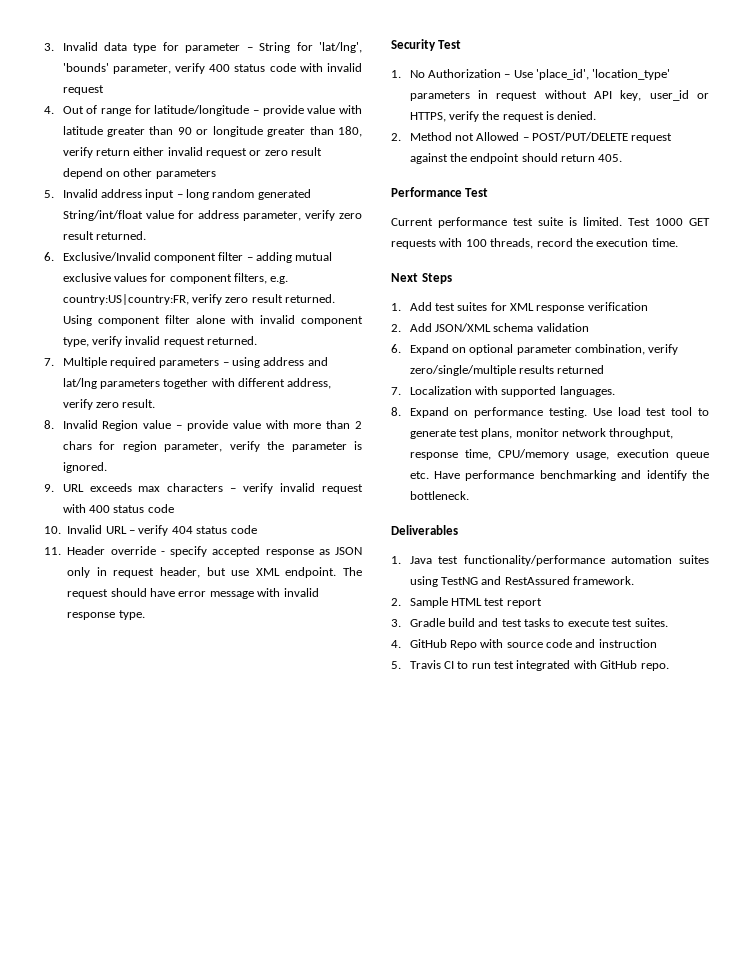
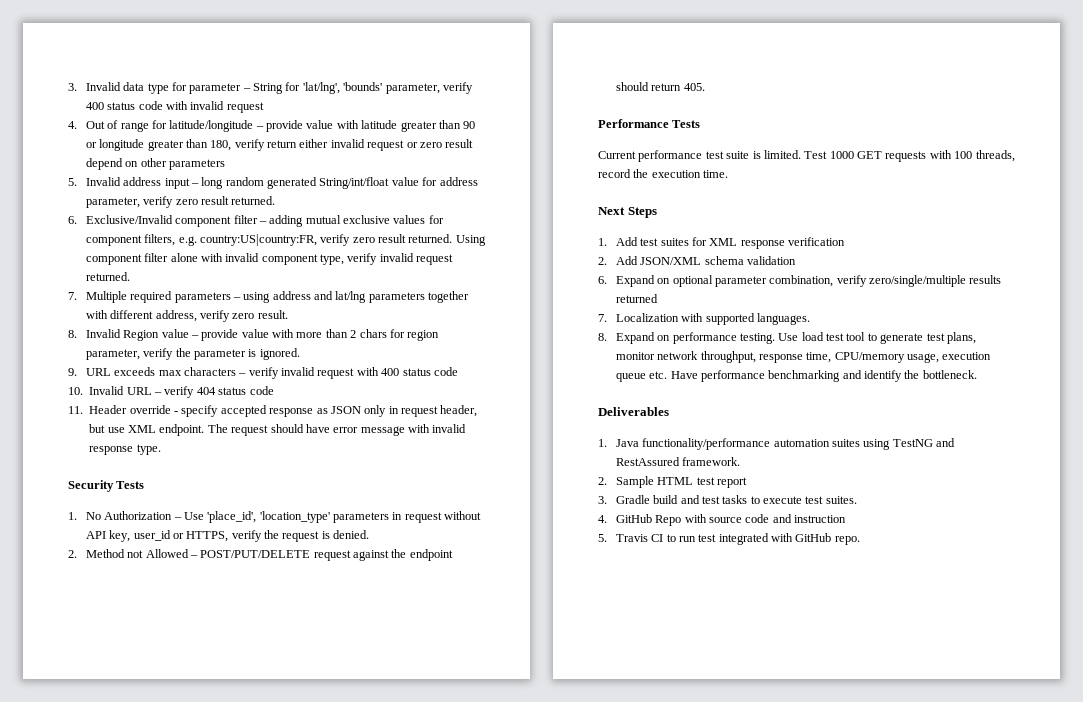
[438,40,462,49] Test -> [116,481,145,489] Tests
[465,188,489,197] Test -> [672,120,701,128] Tests
[438,556,459,564] test -> (639, 443) none

